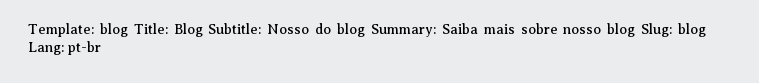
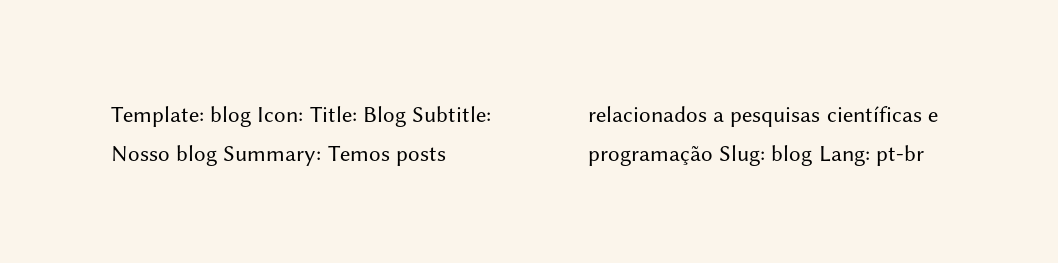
(128, 30) none -> [257,107,304,122] Icon:
[315,23,332,34] do -> (170, 154) none
[441,23,636,37] Saiba mais sobre nosso blog -> [327,145,446,166] [588,106,938,127] [588,145,713,166] Temos posts relacionados a pesquisas científicas e programação

